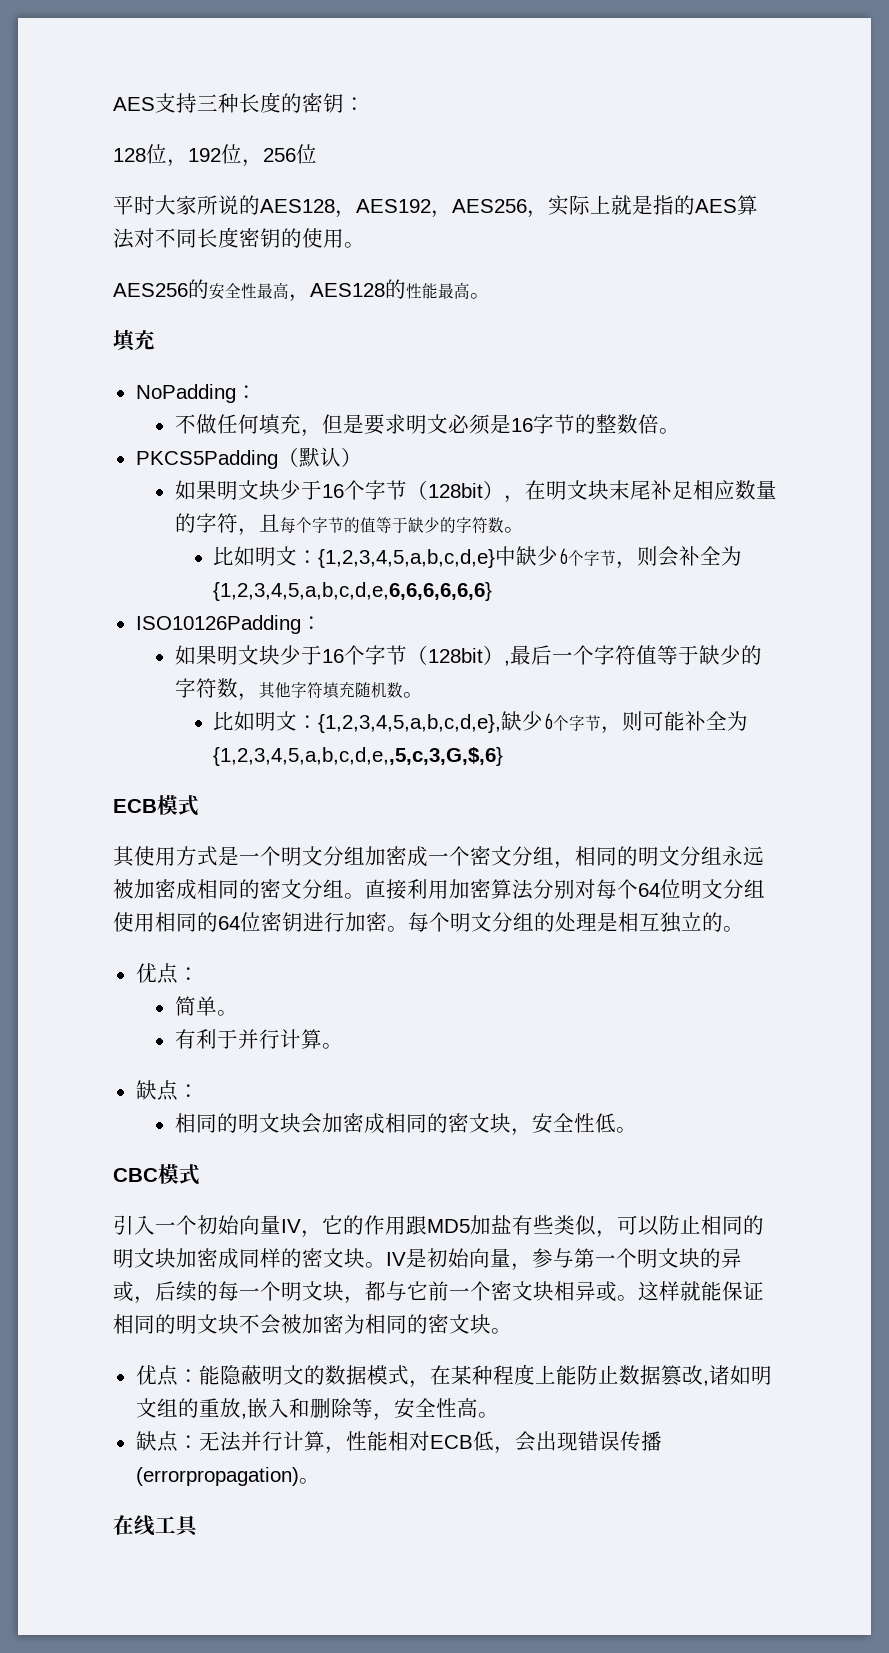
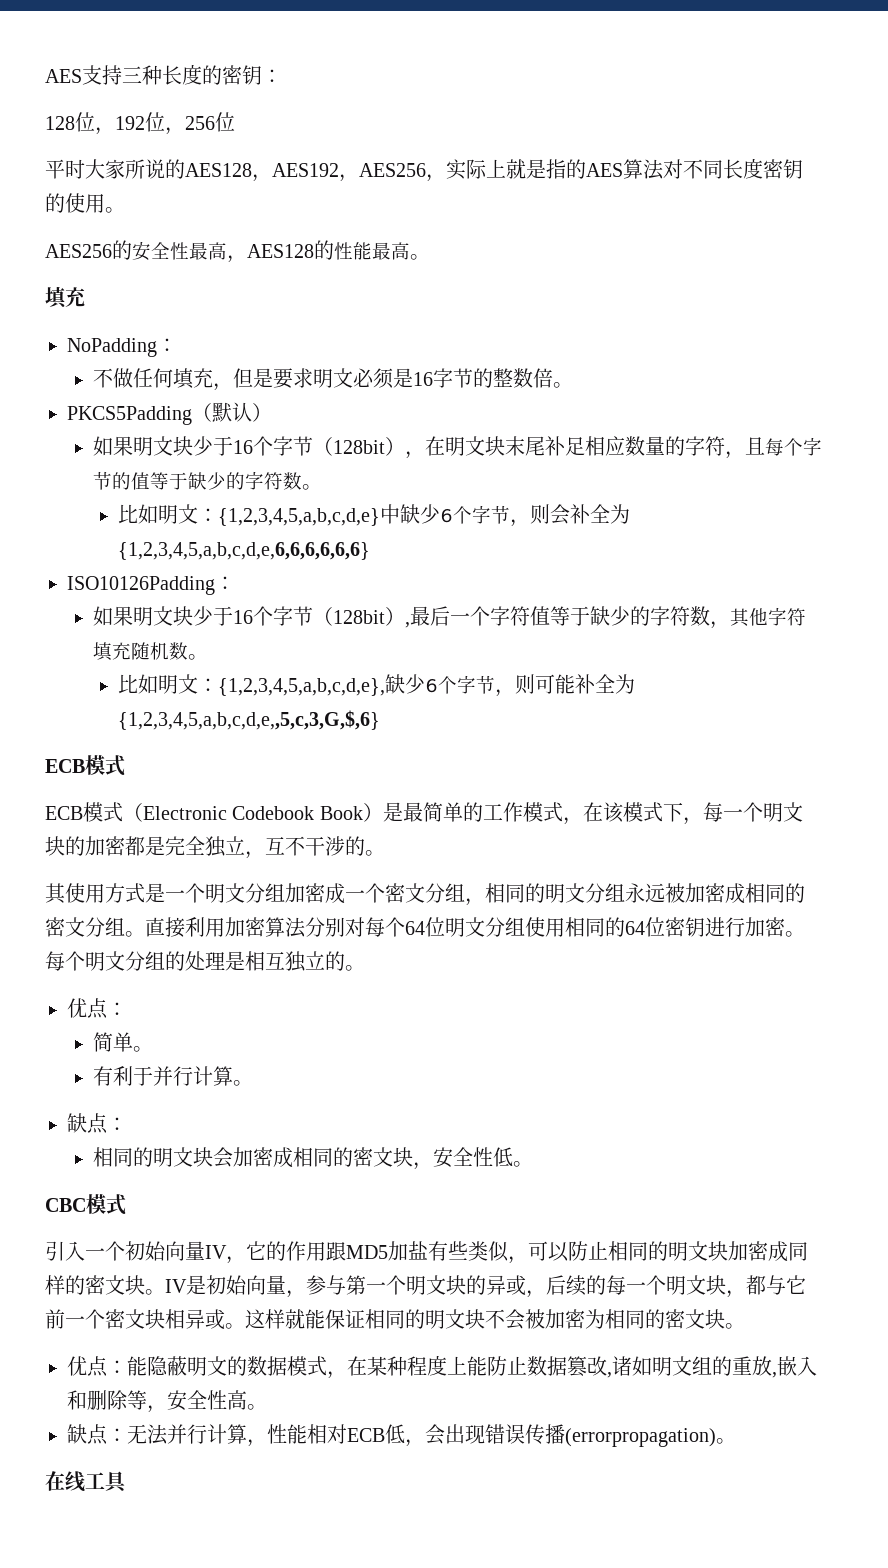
(199, 805) none -> [45,802,803,825] [45,836,385,859] // ECB模式（Electronic Codebook Book）是最简单的工作模式，在该模式下，每一个明文块的加密都是完全独立，互不干涉的。

